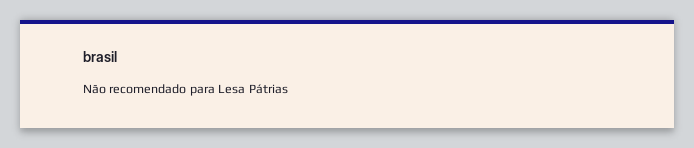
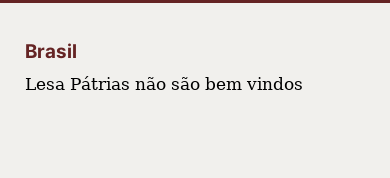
[83,51,117,62] [83,84,288,96] brasil // Não recomendado para Lesa Pátrias -> [25,43,77,59] [25,76,303,90] Brasil // Lesa Pátrias não são bem vindos

